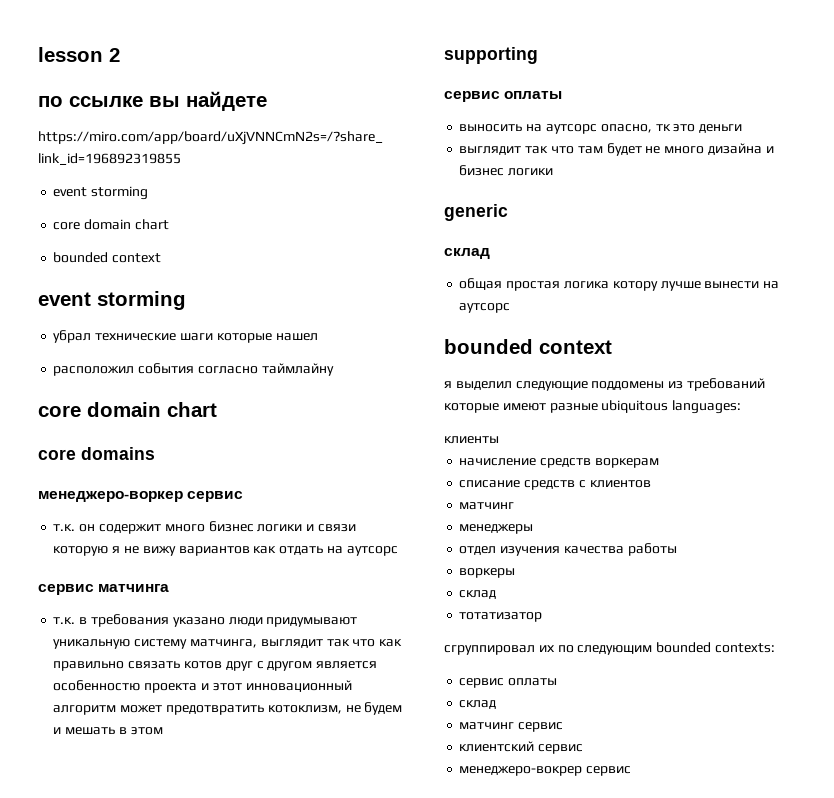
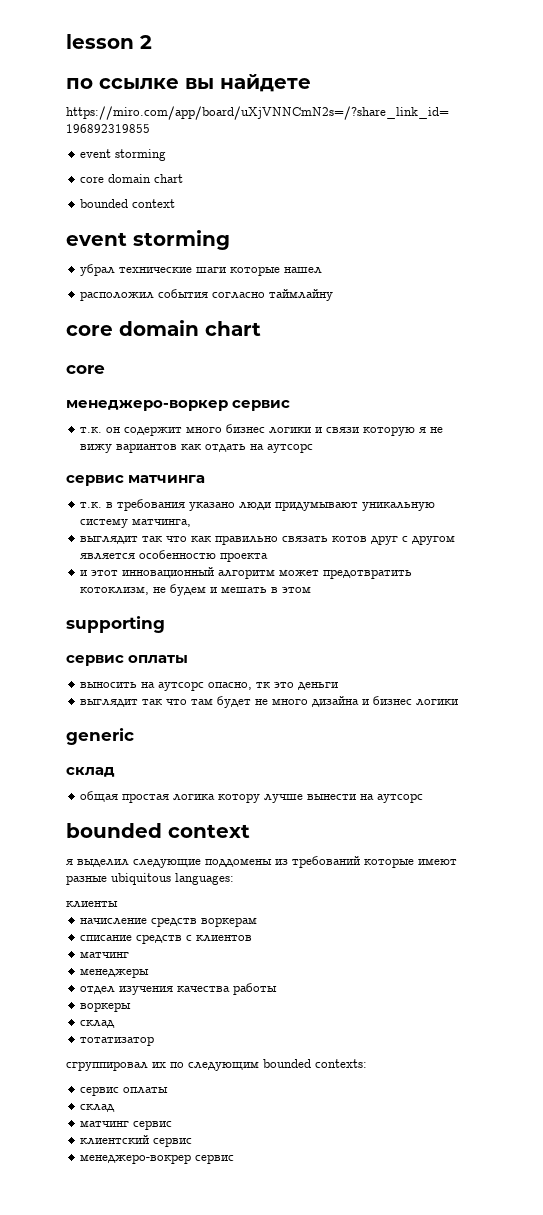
[81,447,155,460] domains -> (105, 369) none
(257, 643) none -> (192, 522) //
(198, 688) none -> (269, 557) //

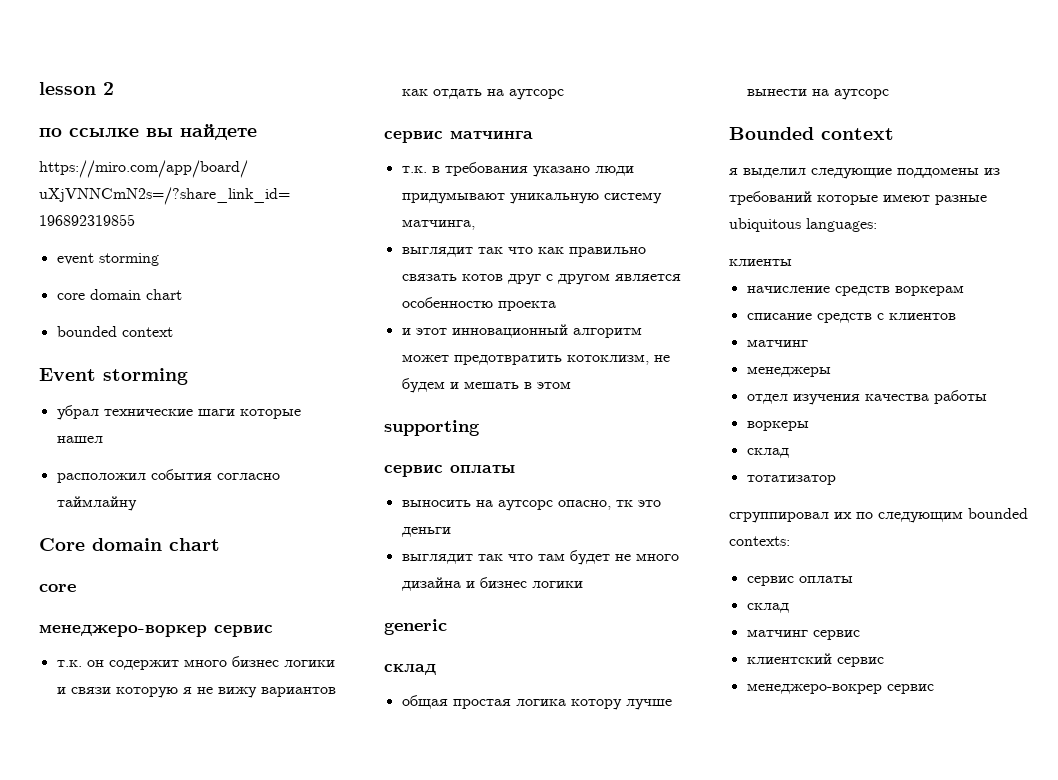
[66,232,127,246] event -> [39,368,96,381] Event
[66,325,113,336] core -> [39,538,85,551] Сore
[66,823,162,838] bounded -> [729,127,814,140] Bounded

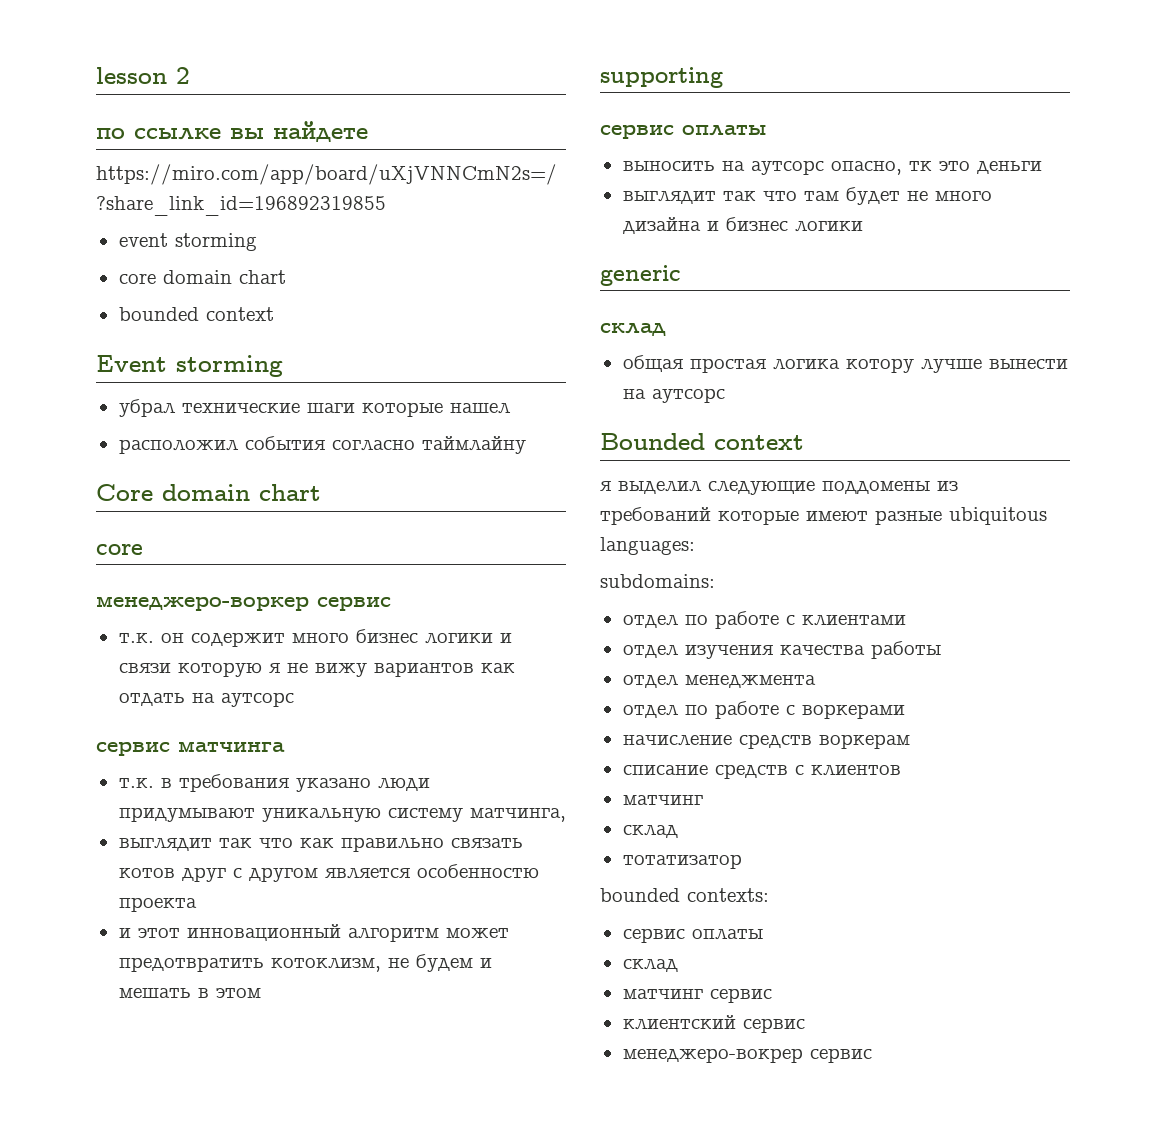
[729,259,792,266] клиенты -> [600,574,715,588] [622,611,906,629] [622,641,941,659] [622,675,816,688] [622,701,905,719] subdomains: // отдел по работе с клиентами // отдел изучения качества работы // отдел менеджмента // отдел по работе с воркерами
[746,366,831,377] [746,390,987,405] [746,421,809,431] [746,448,789,458] [746,475,836,485] [729,511,963,523] менеджеры // отдел изучения качества работы // воркеры // склад // тотатизатор // сгруппировал их по следующим -> [622,825,678,838] [622,854,742,869] склад // тотатизатор //

